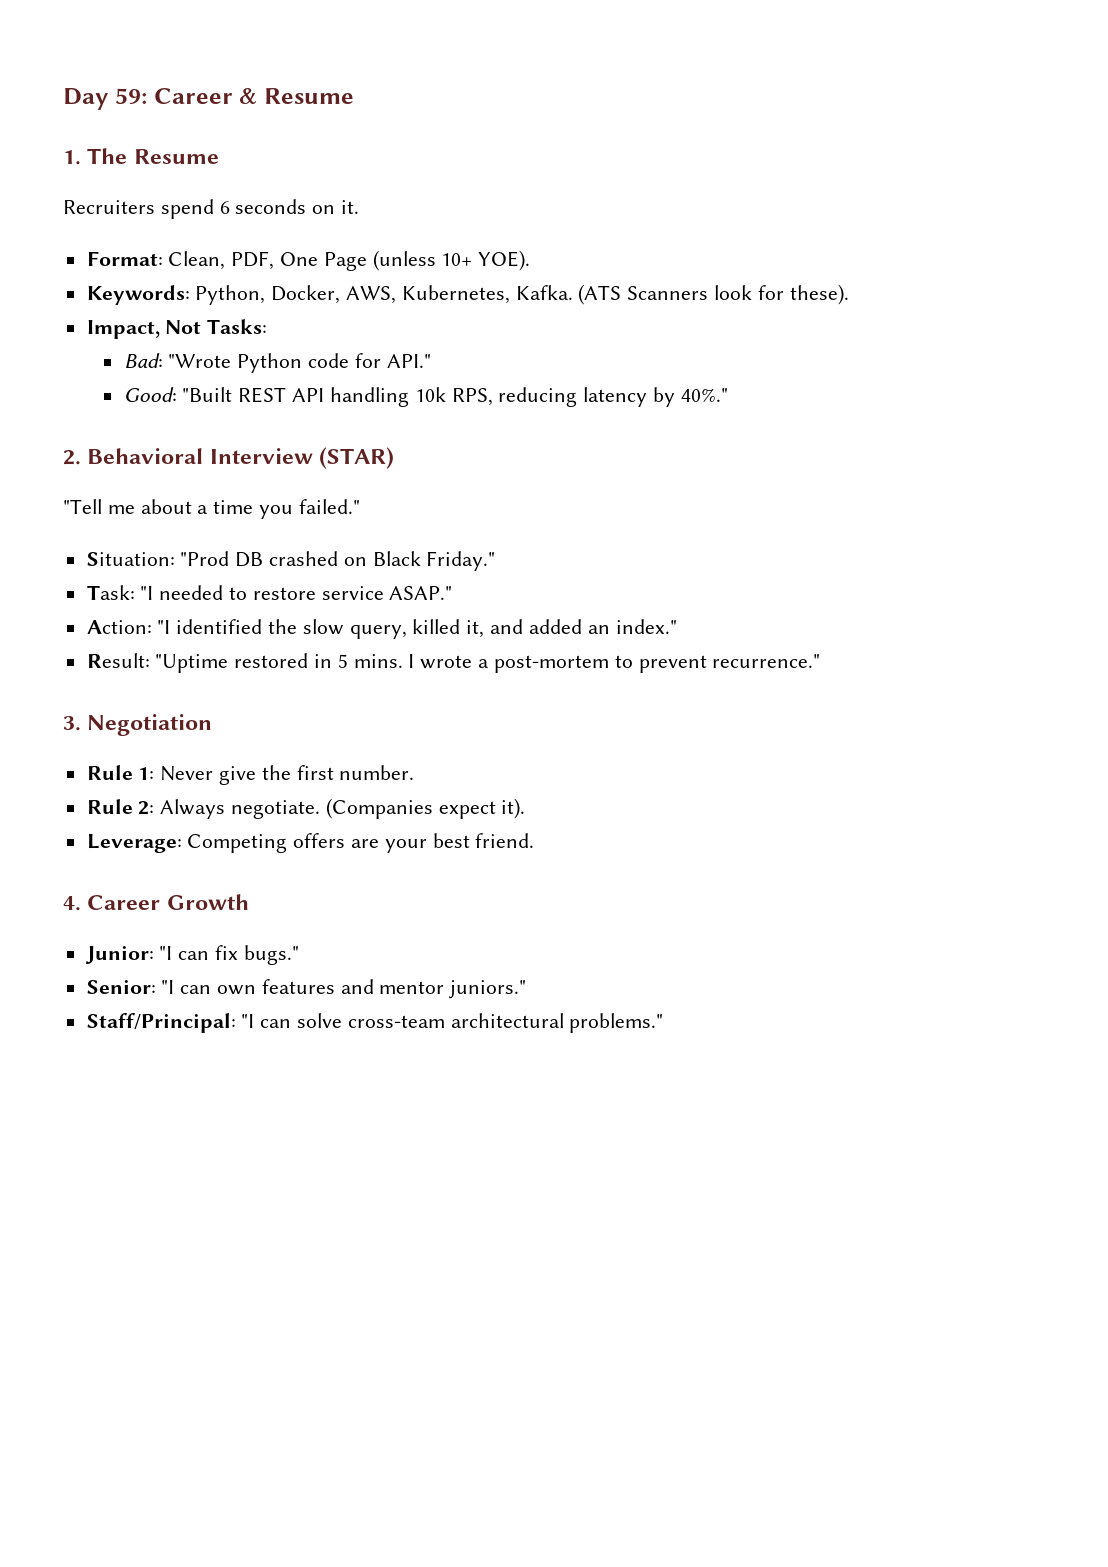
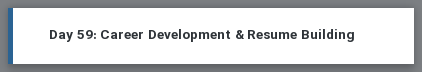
(233, 96) none -> [147,29,231,42] Development
[63,148,219,165] [63,199,360,219] [86,250,531,271] [86,284,849,305] [86,319,268,339] [123,353,431,373] [123,387,728,407] [63,447,395,469] [63,499,360,519] [86,551,496,571] [86,585,453,600] [86,619,677,639] [86,653,821,673] [63,714,213,736] [86,765,415,785] [86,798,526,819] [86,833,535,853] [63,894,249,911] [84,945,299,965] [86,979,527,999] [86,1013,664,1033] // 1. The Resume // Recruiters spend 6 seconds on it. // Format: Clean, PDF, One Page (unless 10+ YOE). // Keywords: Python, Docker, AWS, Kubernetes, Kafka. (ATS Scanners look for these). // Impact, Not Tasks: // Bad: "Wrote Python code for API." // Good: "Built REST API handling 10k RPS, reducing latency by 40%." // 2. Behavioral Interview (STAR) // "Tell me about a time you failed." // Situation: "Prod DB crashed on Black Friday." // Task: "I needed to restore service ASAP." // Action: "I identified the slow query, killed it, and added an index." // Result: "Uptime restored in 5 mins. I wrote a post-mortem to prevent recurrence." // 3. Negotiation // Rule 1: Never give the first number. // Rule 2: Always negotiate. (Companies expect it). // Leverage: Competing offers are your best friend. // 4. Career Growth // Junior: "I can fix bugs." // Senior: "I can own features and mentor juniors." // Staff/Principal: "I can solve cross-team architectural problems." -> [300,29,355,42] Building

